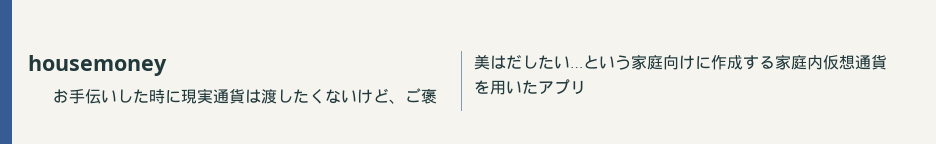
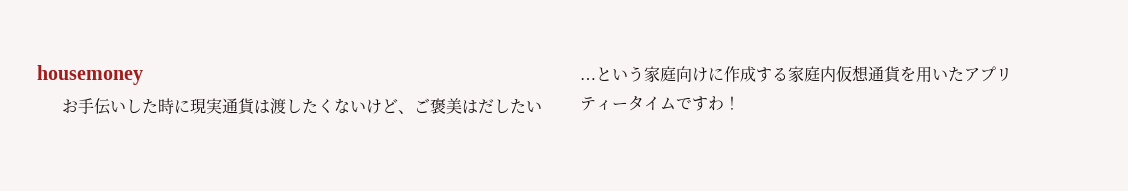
(586, 87) none -> [580,95,740,111] // ティータイムですわ！

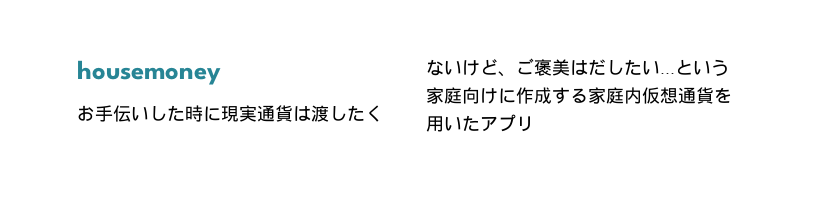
[580,95,740,111] // ティータイムですわ！ -> (534, 124) none

